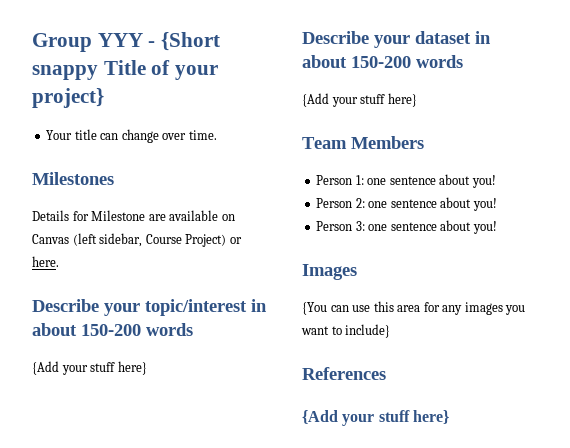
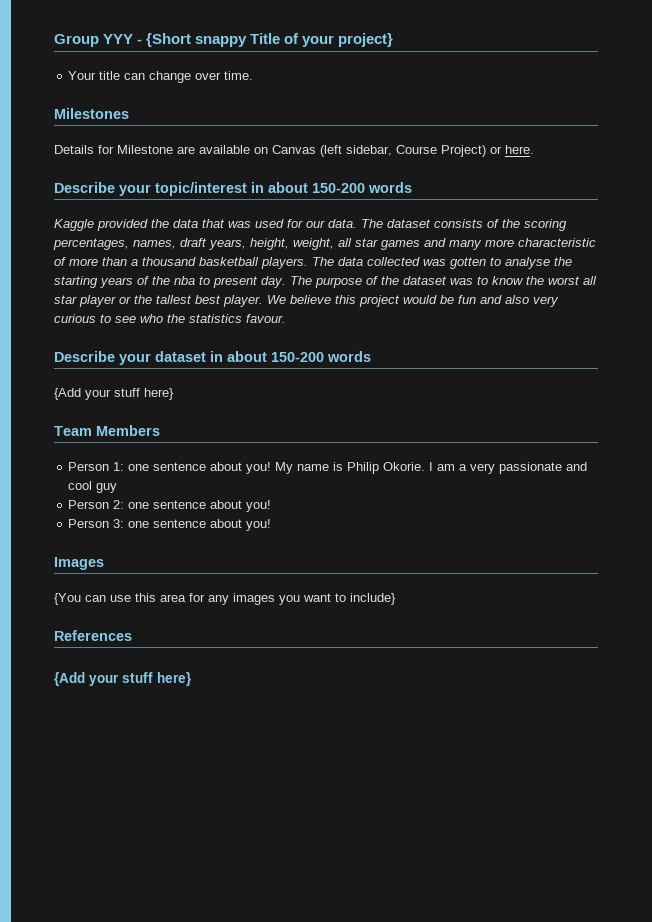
[32,361,147,375] {Add your stuff here} -> [54,219,567,231] [53,238,596,250] [54,257,572,269] [54,276,597,288] [54,295,559,307] [54,314,286,323] Kaggle provided the data that was used for our data. The dataset consists of the scoring percentages, names, draft years, height, weight, all star games and many more characteristic of more than a thousand basketball players. The data collected was gotten to analyse the starting years of the nba to present day. The purpose of the dataset was to know the worst all star player or the tallest best player. We believe this project would be fun and also very curious to see who the statistics favour.
(496, 181) none -> [275,462,588,474] [68,481,118,493] My name is Philip Okorie. I am a very passionate and cool guy

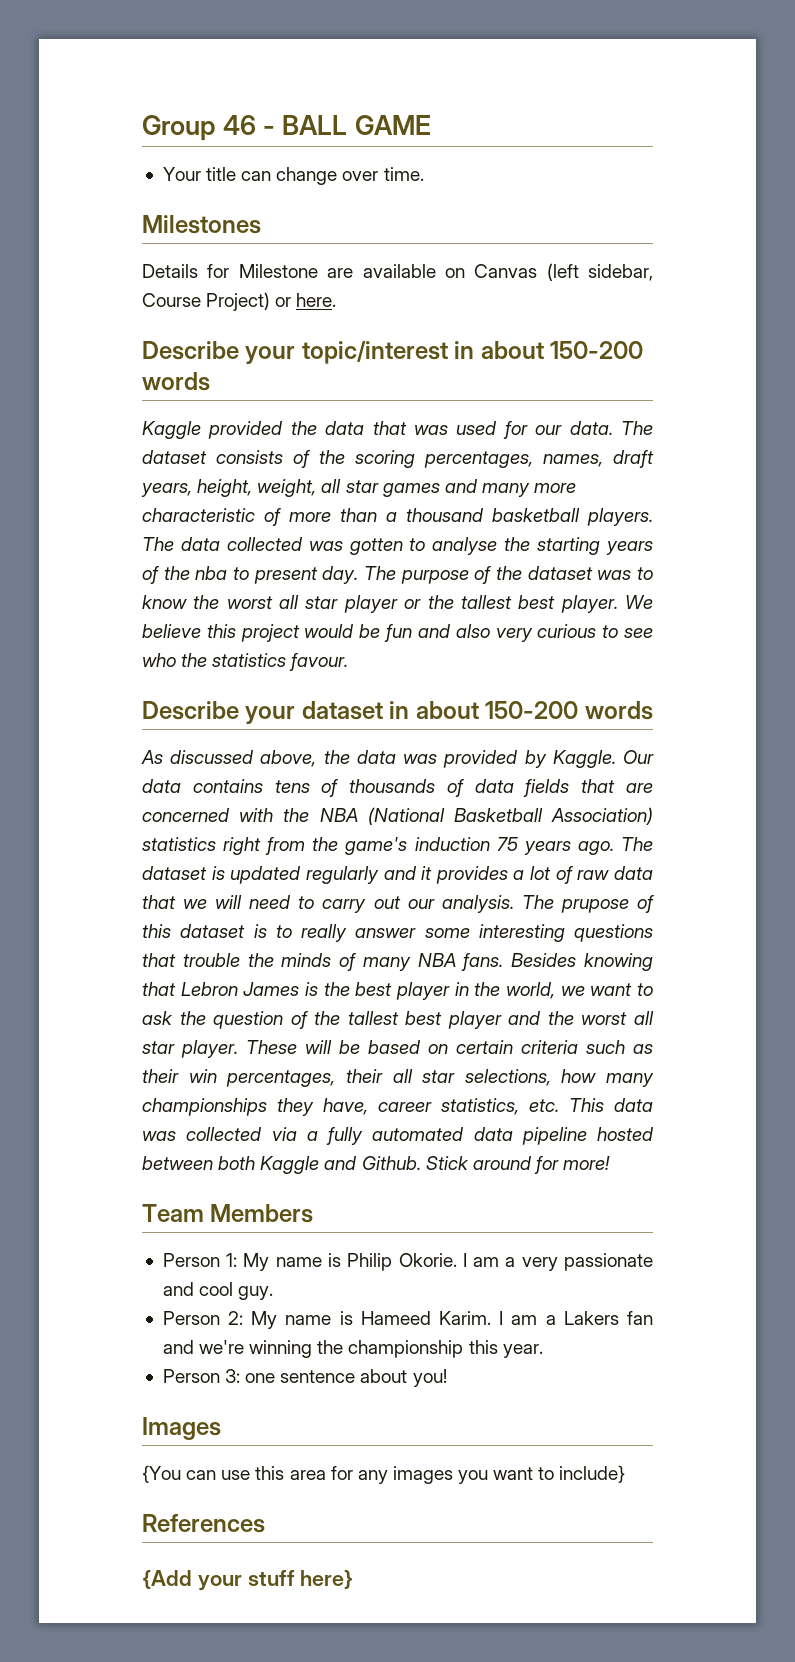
[103,33,394,47] YYY - {Short snappy Title of your project} -> [223,115,431,135] 46 - BALL GAME
[54,388,174,400] {Add your stuff here} -> [141,750,654,768] [142,779,653,797] [142,807,654,825] [142,837,653,855] [142,866,653,884] [142,895,654,913] [142,924,653,942] [142,953,653,971] [142,982,653,1000] [142,1011,654,1029] [142,1040,653,1058] [142,1069,654,1087] [142,1098,653,1116] [142,1127,654,1145] [142,1156,611,1174] As discussed above, the data was provided by Kaggle. Our data contains tens of thousands of data fields that are concerned with the NBA (National Basketball Association) statistics right from the game's induction 75 years ago. The dataset is updated regularly and it provides a lot of raw data that we will need to carry out our analysis. The prupose of this dataset is to really answer some interesting questions that trouble the minds of many NBA fans. Besides knowing that Lebron James is the best player in the world, we want to ask the question of the tallest best player and the worst all star player. These will be based on certain criteria such as their win percentages, their all star selections, how many championships they have, career statistics, etc. This data was collected via a fully automated data pipeline hosted between both Kaggle and Github. Stick around for more!
[128,462,272,474] one sentence about you! -> (238, 1260) none
[96,483,118,493] guy -> [238,1286,274,1300] guy.
[128,500,272,512] one sentence about you! -> [251,1311,653,1329] [162,1340,543,1358] My name is Hameed Karim. I am a Lakers fan and we're winning the championship this year.

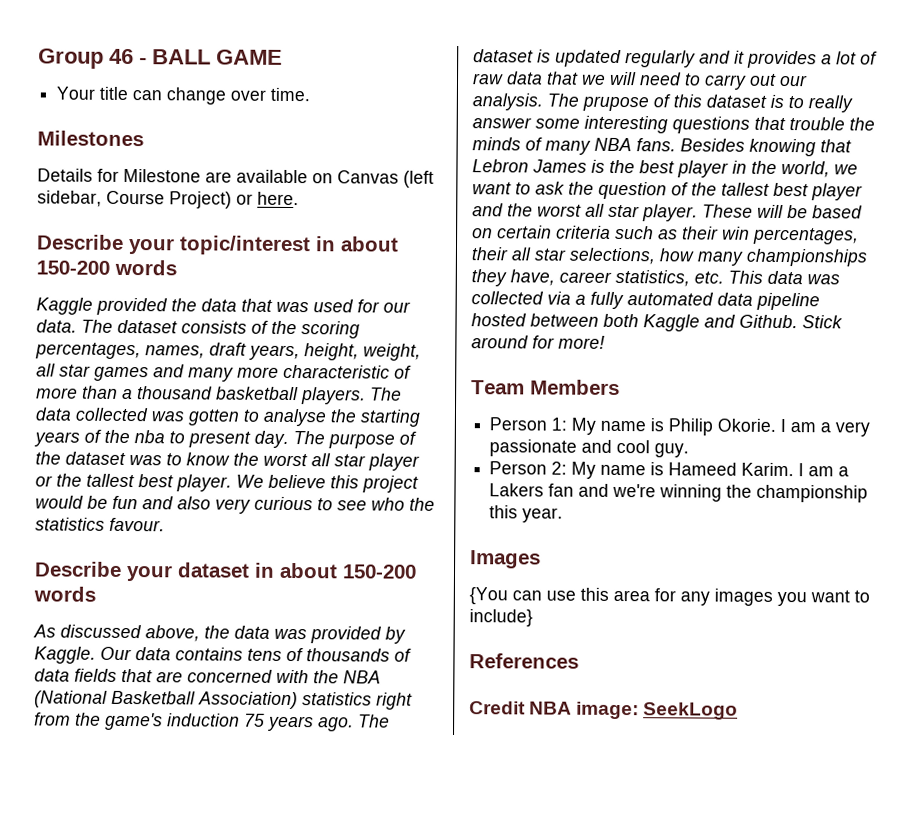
[162,1369,447,1387] // Person 3: one sentence about you! -> (564, 515) none
[142,1569,354,1591] {Add your stuff here} -> [469,701,739,720] Credit NBA image: SeekLogo

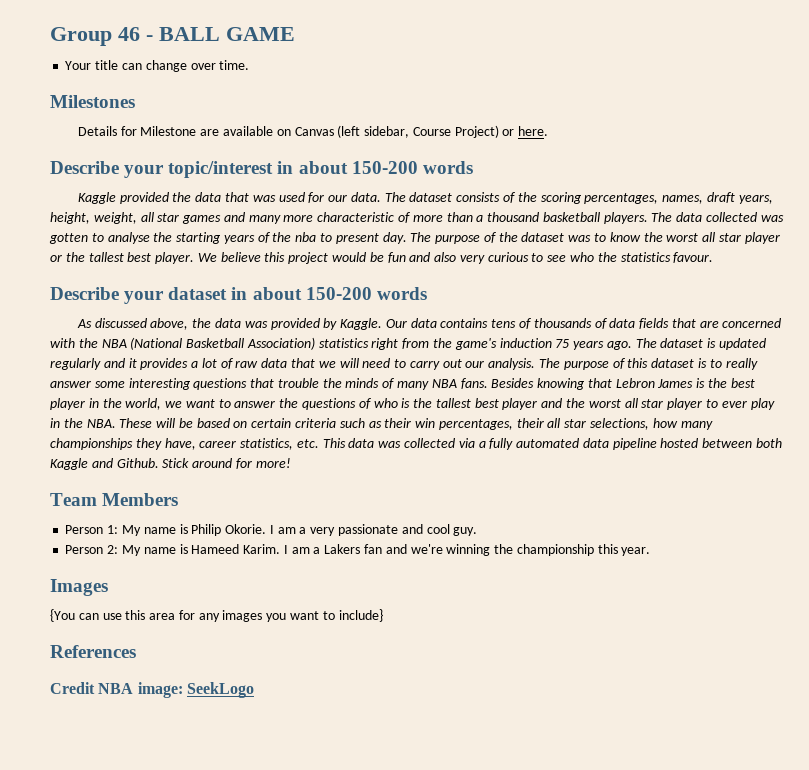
[582,95,649,112] prupose -> [563,360,609,370] purpose
[535,181,689,200] ask the question of -> [234,398,411,410] answer the questions of who is
[642,204,698,222] player. -> [667,398,775,410] [50,418,116,428] player to ever play in the NBA.

